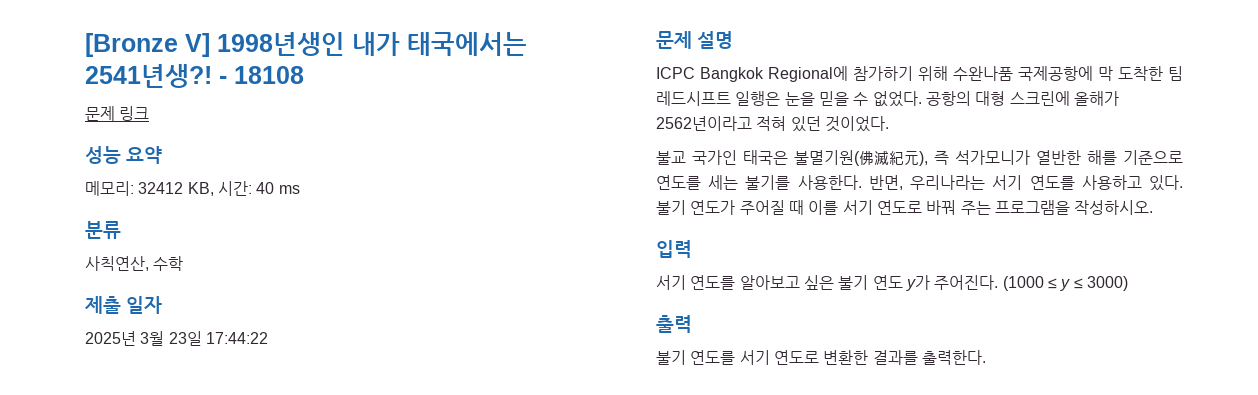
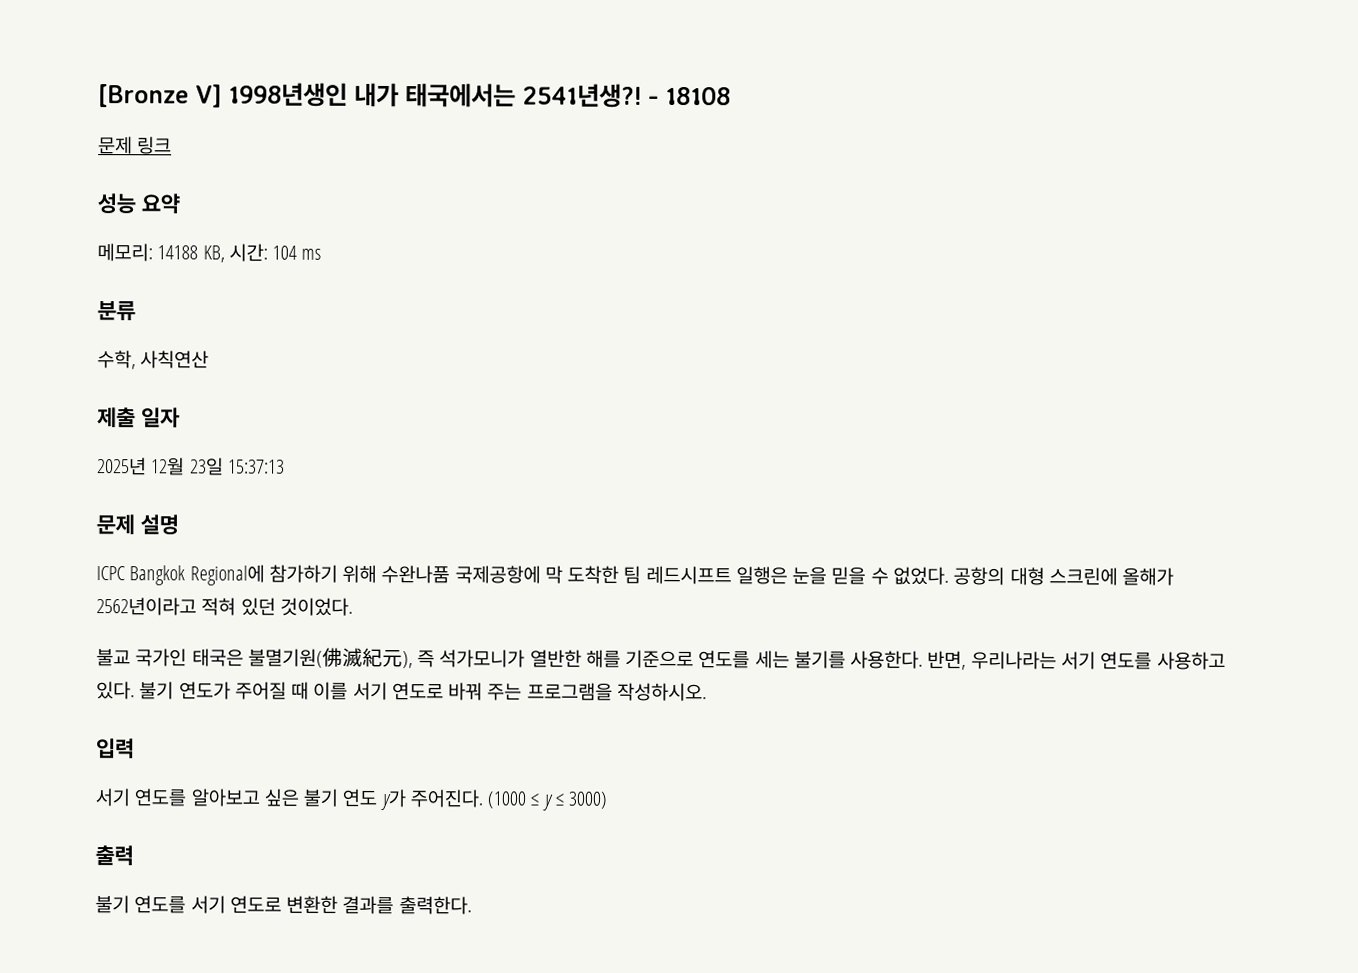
[138,182,184,194] 32412 -> [157,245,199,260] 14188
[256,182,275,194] 40 -> [272,245,298,260] 104
[85,256,184,271] 사칙연산, 수학 -> [97,350,210,370] 수학, 사칙연산
[140,331,268,346] 3월 23일 17:44:22 -> [151,457,285,476] 12월 23일 15:37:13

